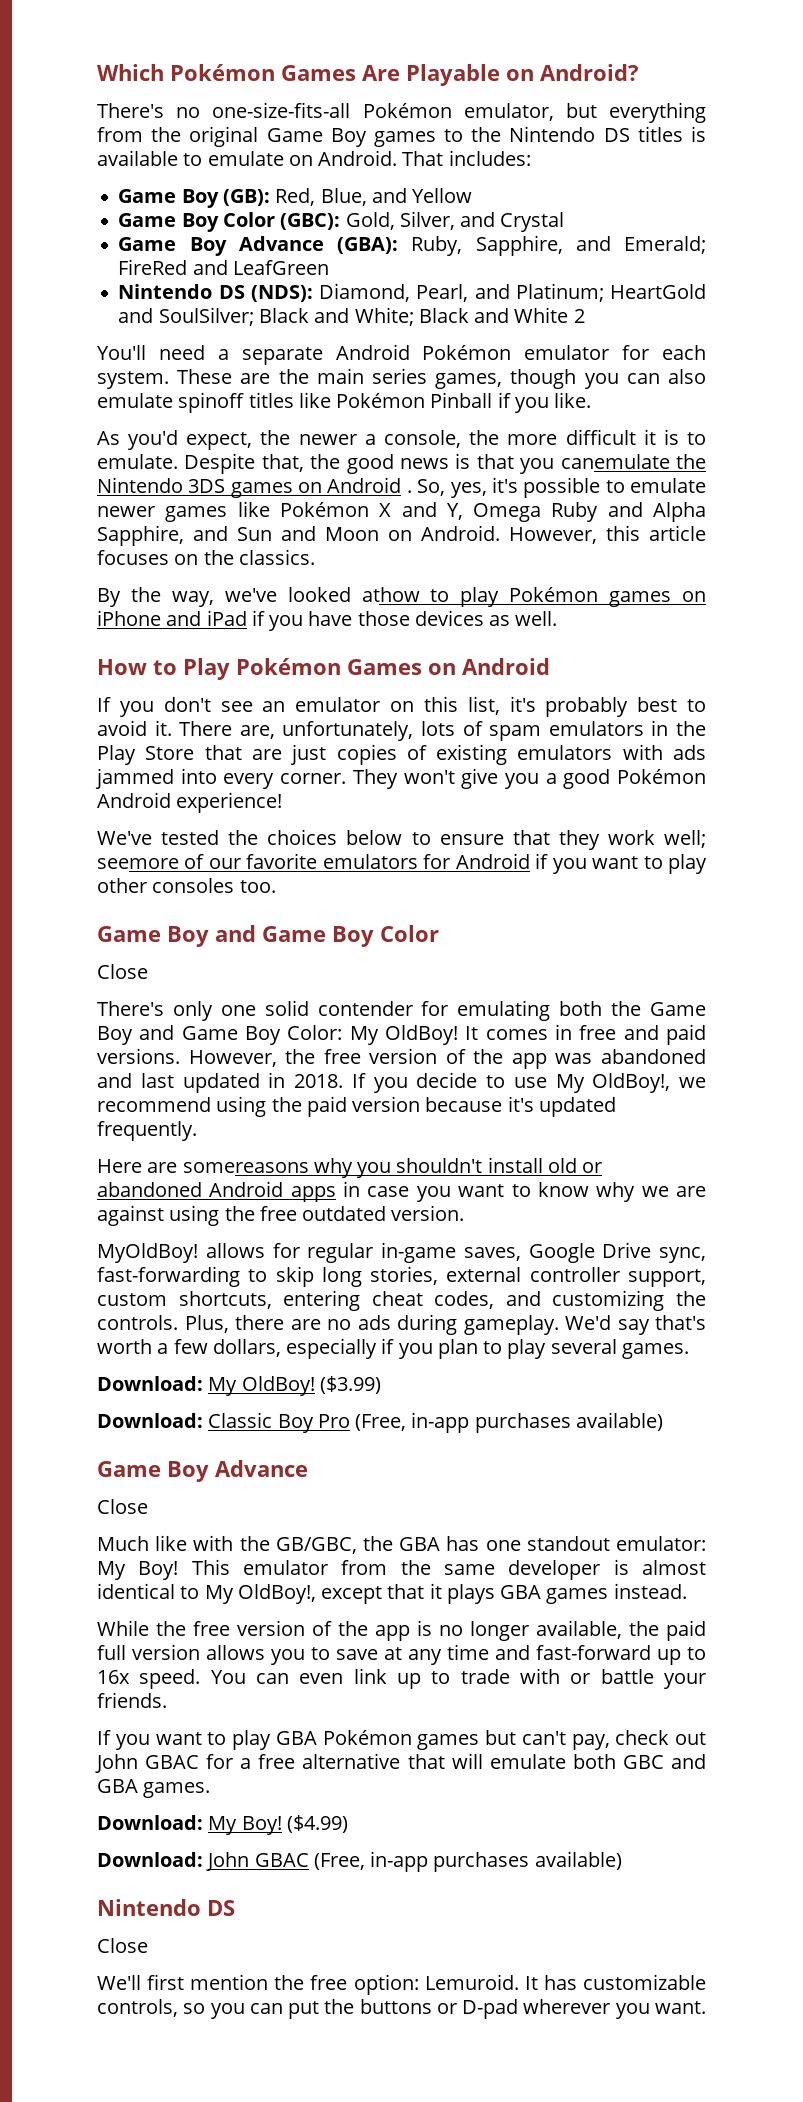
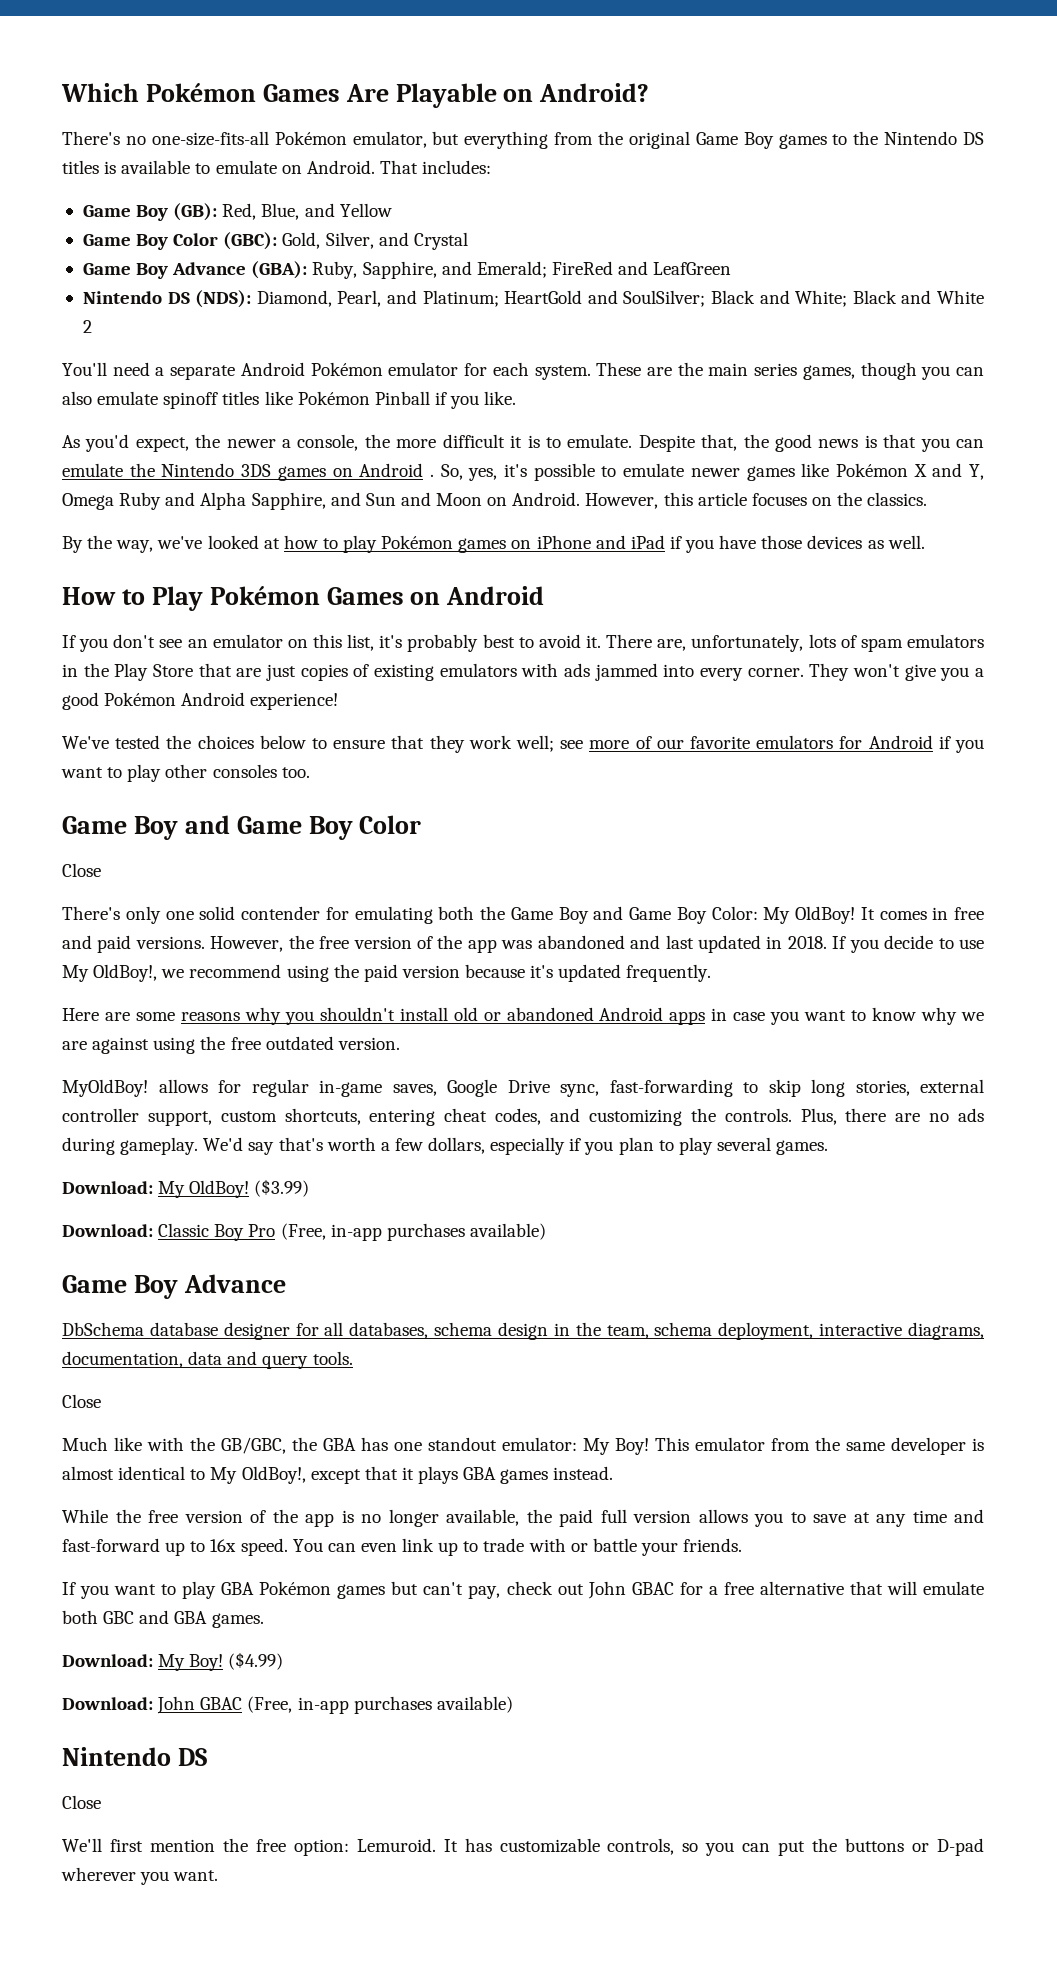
[560,454,670,469] canemulate -> [955,439,984,448] [62,463,123,477] can emulate
[361,587,420,602] athow -> [263,535,318,549] at how
[97,858,179,869] seemore -> [560,740,630,749] see more
[182,1162,309,1173] somereasons -> [135,1012,240,1021] some reasons
(308, 1468) none -> [62,1322,985,1340] [62,1351,353,1369] // DbSchema database designer for all databases, schema design in the team, schema deployment, interactive diagrams, documentation, data and query tools.

